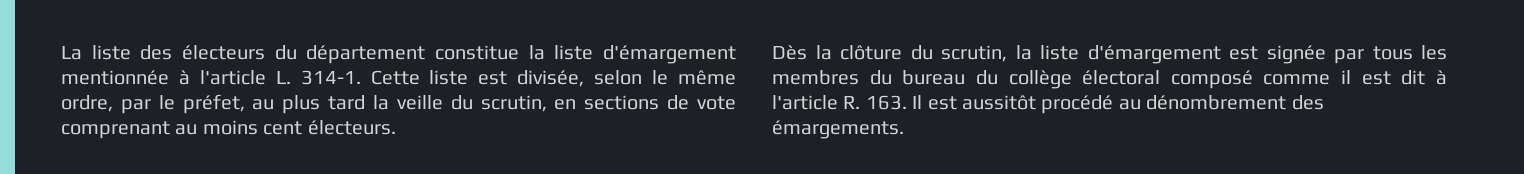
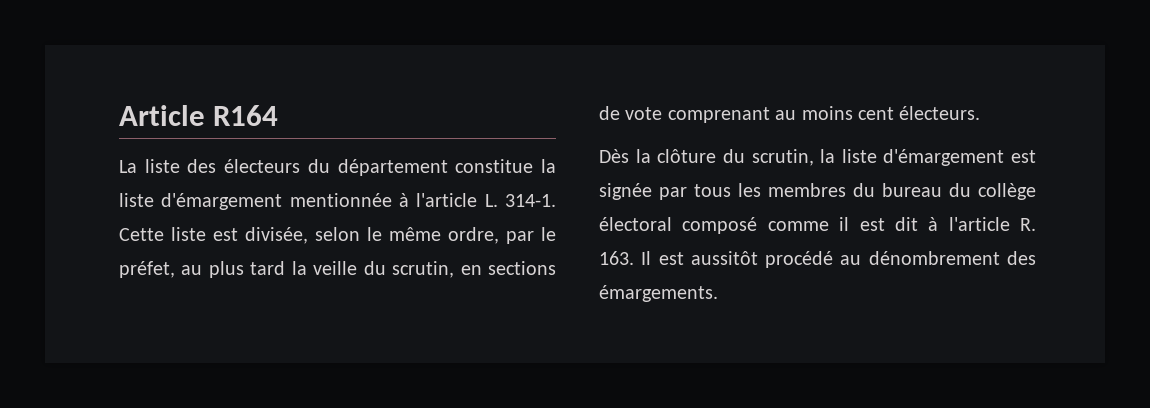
(61, 53) none -> [119,105,279,126] Article R164 //

